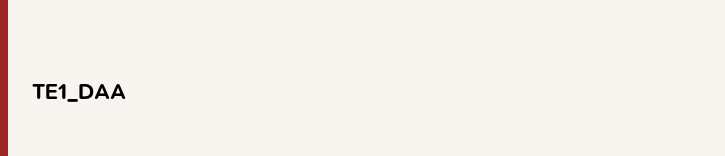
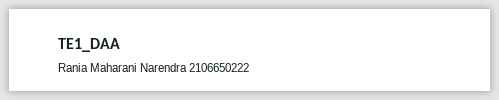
(126, 93) none -> [58,63,250,72] // Rania Maharani Narendra 2106650222

